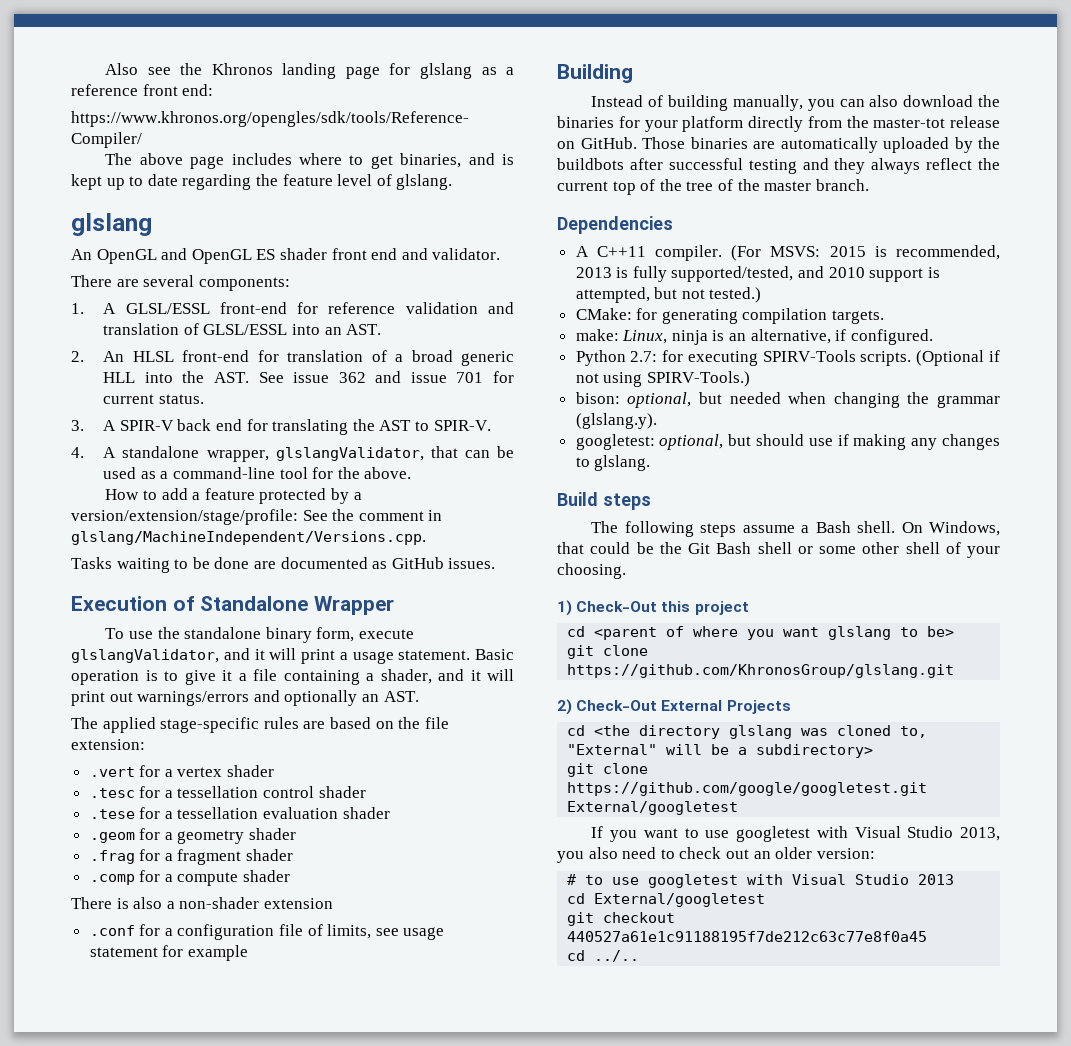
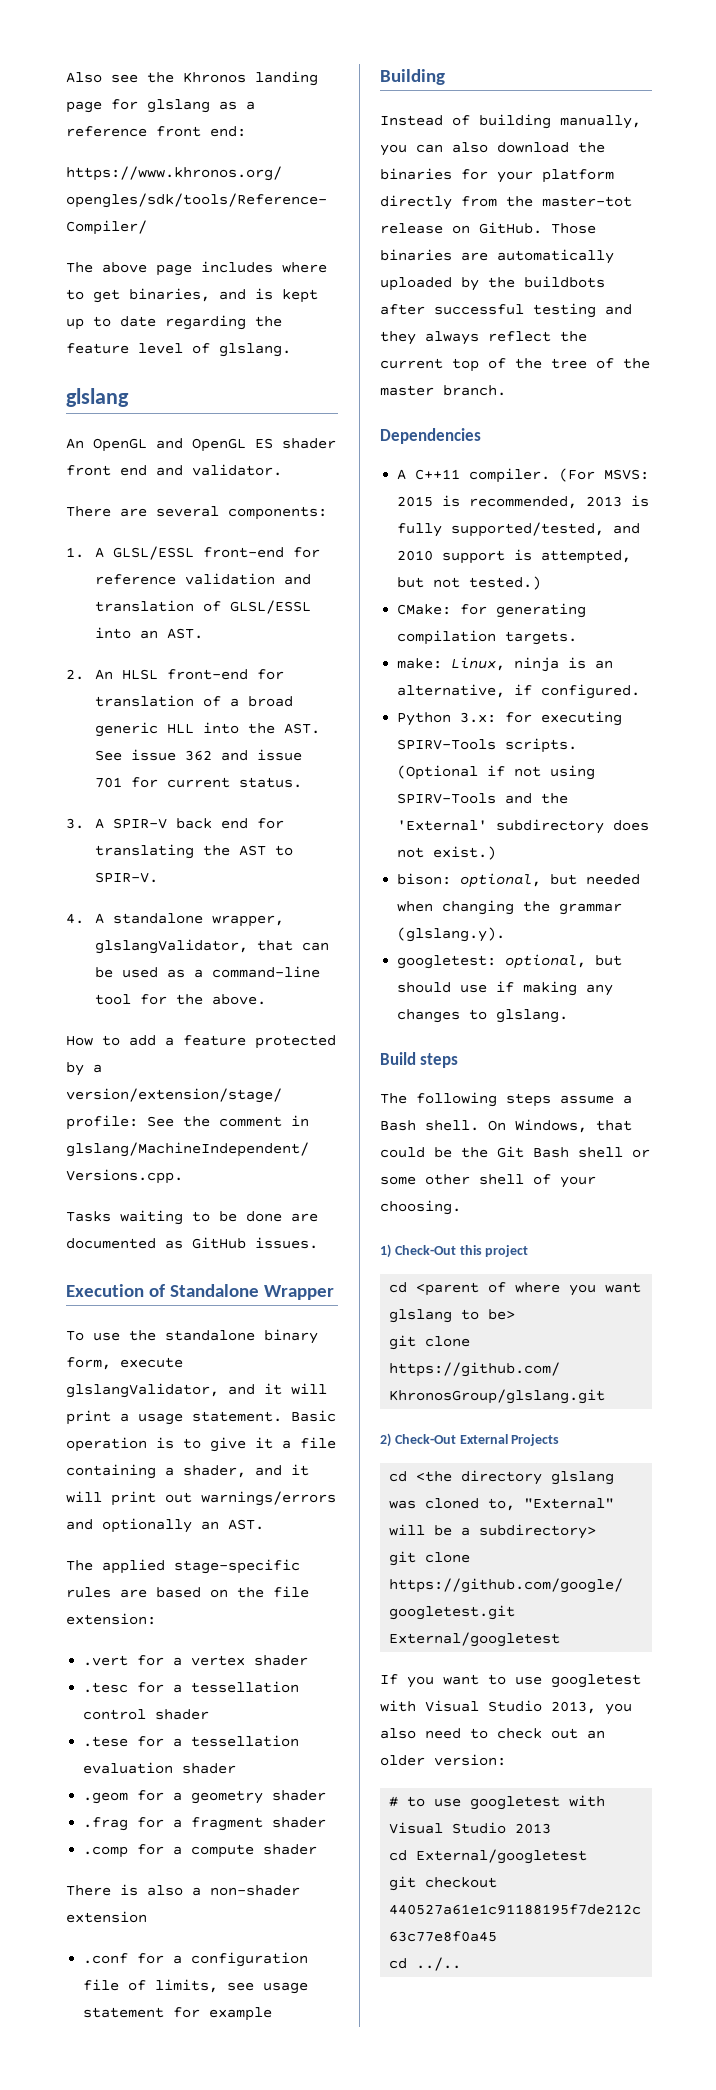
[630,351,658,362] 2.7: -> [460,712,497,723] 3.x:
[646,371,750,387] SPIRV-Tools.) -> [397,793,569,804] [397,819,650,834] [397,846,497,860] SPIRV-Tools and the 'External' subdirectory does not exist.)

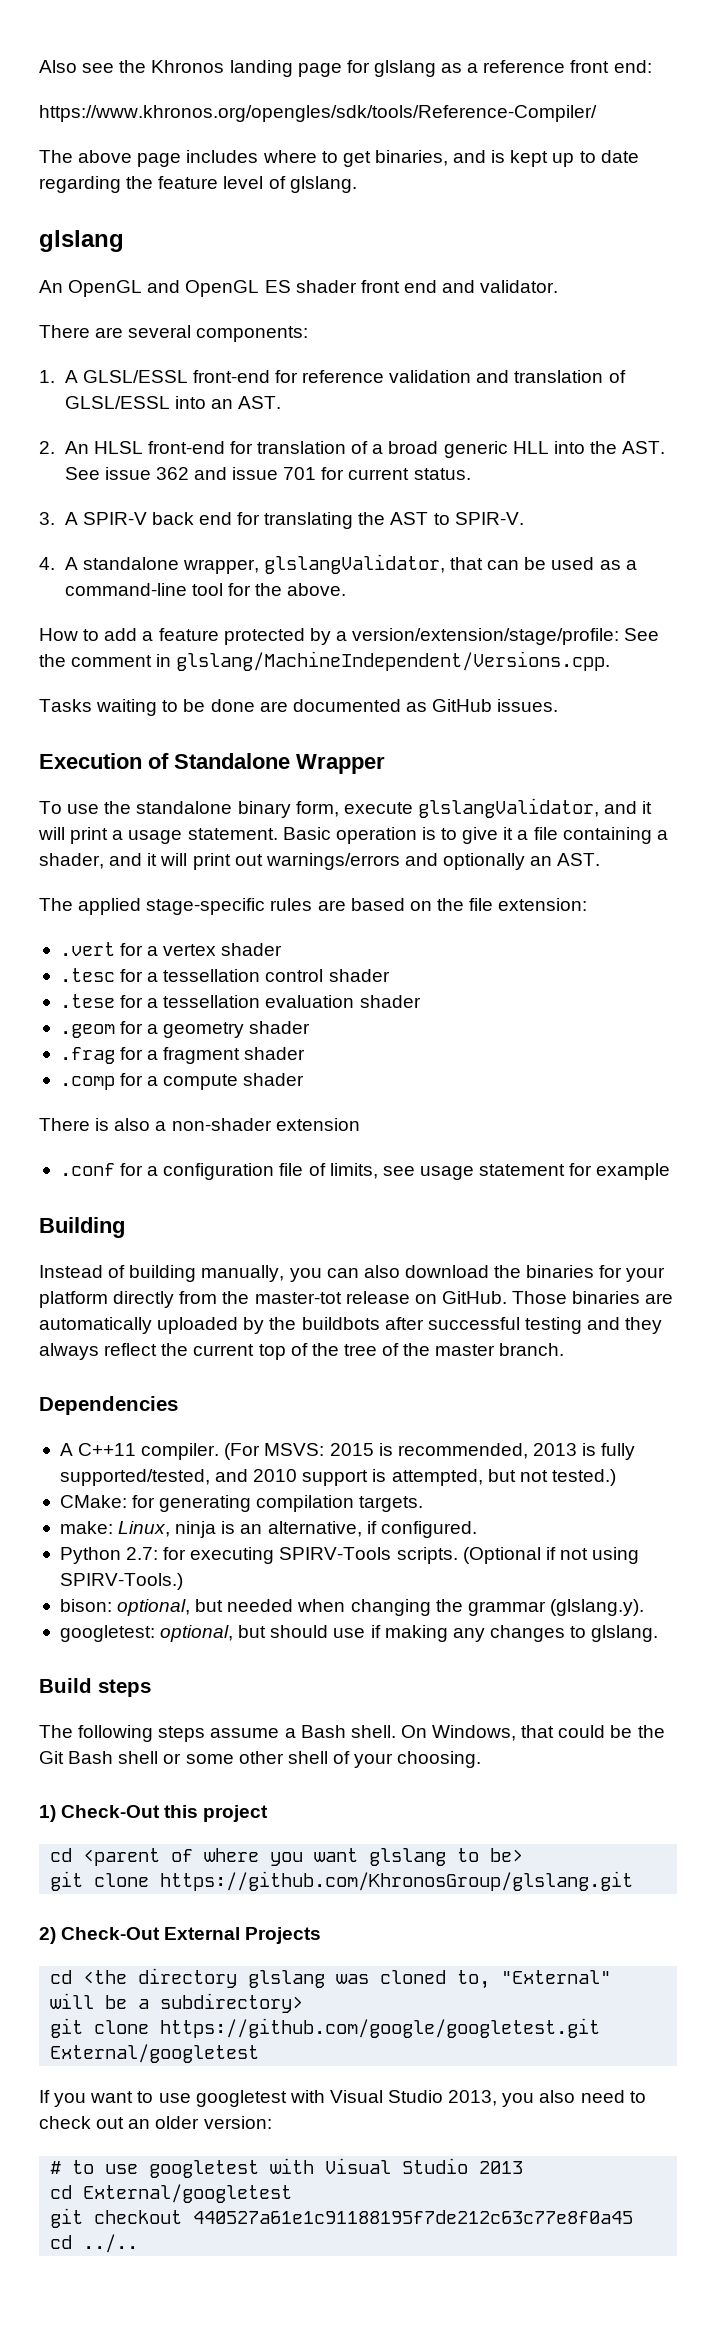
[460,712,497,723] 3.x: -> [126,1547,159,1560] 2.7:
[397,793,569,804] [397,819,650,834] [397,846,497,860] SPIRV-Tools and the 'External' subdirectory does not exist.) -> [59,1573,183,1590] SPIRV-Tools.)

